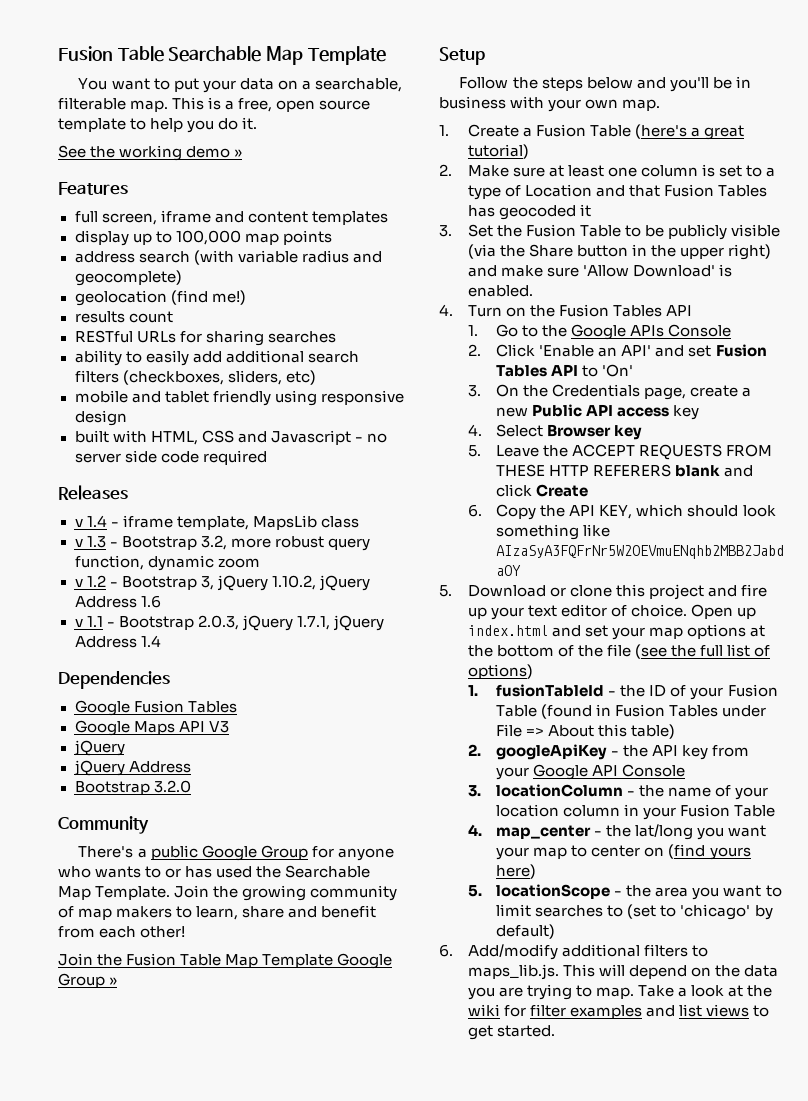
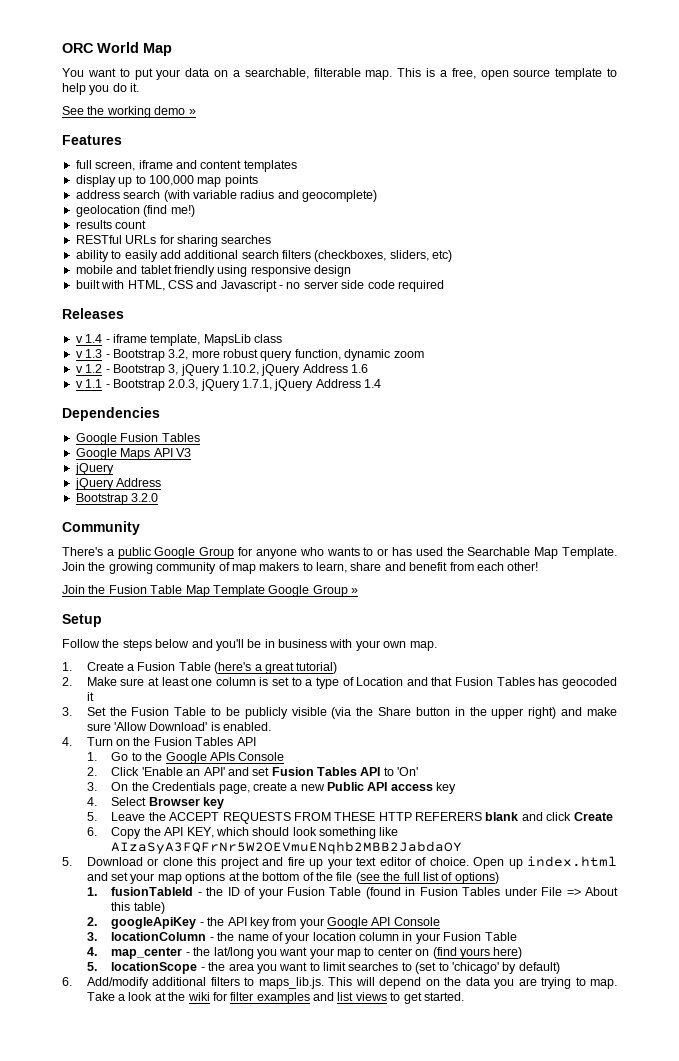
[58,46,386,65] Fusion Table Searchable Map Template -> [62,42,172,56] ORC World Map

